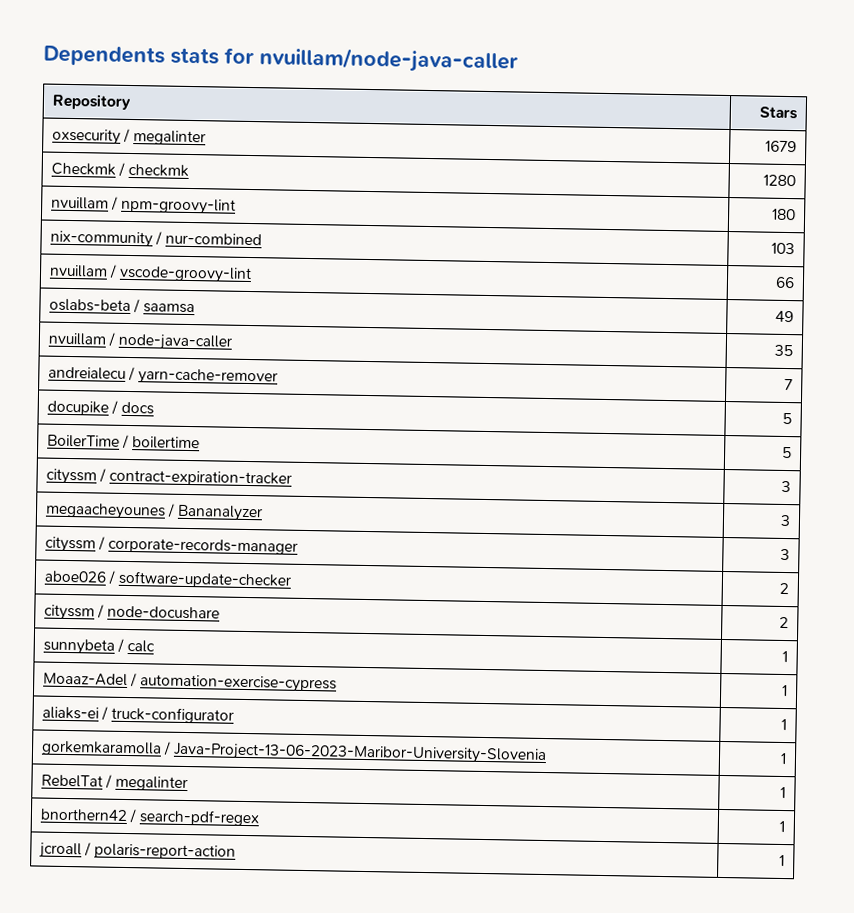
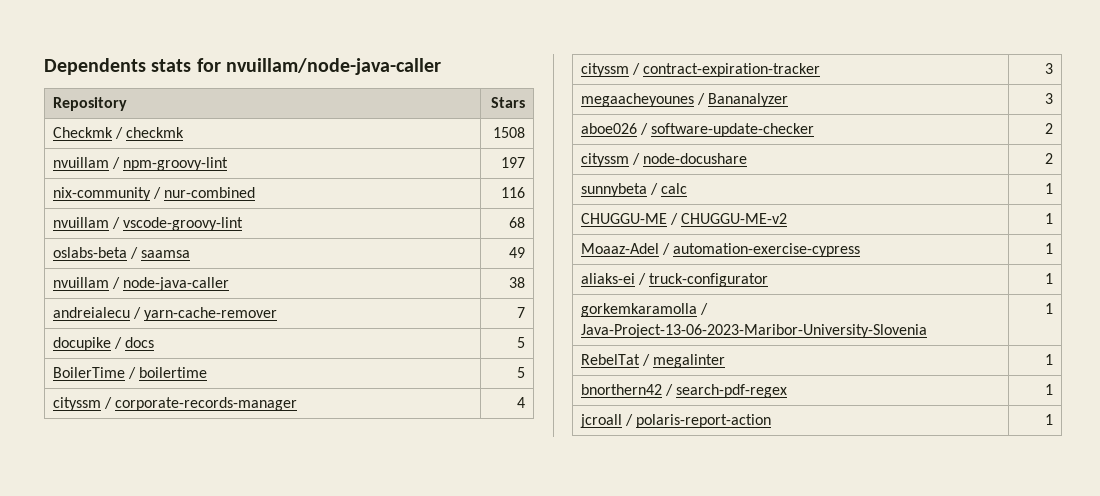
[52,128,206,146] [764,140,797,153] // oxsecurity / megalinter | 1679 -> (526, 102) none
[762,174,796,187] 1280 -> [493,127,526,138] 1508
[771,208,796,221] 180 -> [501,157,526,168] 197
[770,242,795,255] 103 -> [501,187,526,198] 116
[774,276,795,289] 66 -> [509,217,526,228] 68
[773,344,793,357] 35 -> [509,277,526,288] 38
(792, 452) none -> [52,397,298,411] [517,397,526,408] // cityssm / corporate-records-manager | 4
[45,536,298,555] [779,548,790,561] // cityssm / corporate-records-manager | 3 -> (1054, 98) none
(788, 656) none -> [580,213,788,225] [1045,213,1054,224] // CHUGGU-ME / CHUGGU-ME-v2 | 1

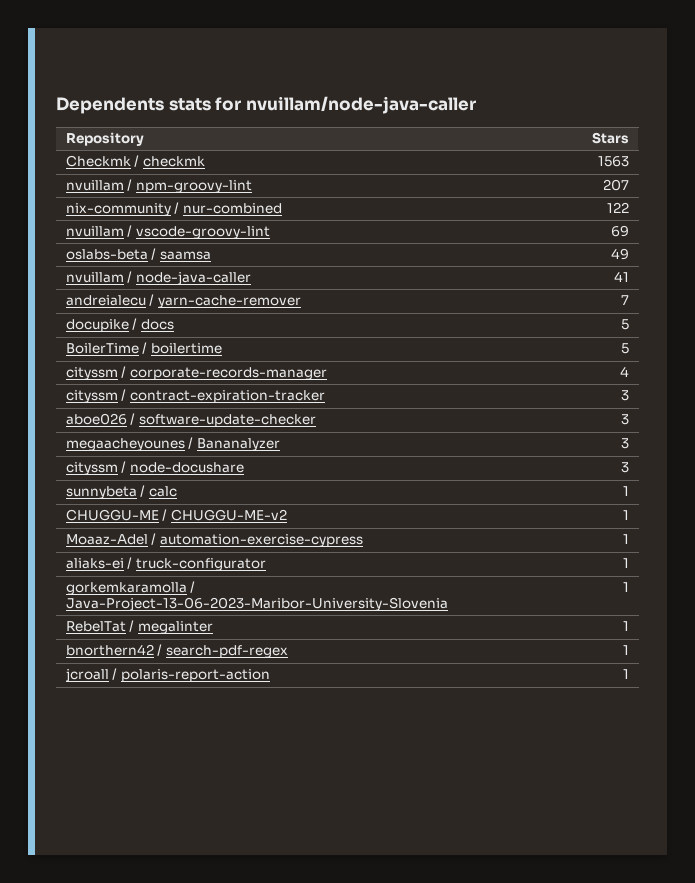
[493,127,526,138] 1508 -> [598,156,630,167] 1563
[501,157,526,168] 197 -> [603,179,630,191] 207
[501,187,526,198] 116 -> [607,202,630,213] 122
[509,217,526,228] 68 -> [611,225,630,237] 69
[509,277,526,288] 38 -> [614,271,630,282] 41
(1054, 68) none -> [65,413,317,427] [621,414,630,425] // aboe026 / software-update-checker | 3
[580,123,815,137] [1045,123,1054,134] // aboe026 / software-update-checker | 2 -> (630, 443) none
[1045,153,1054,164] 2 -> [621,462,630,473] 3

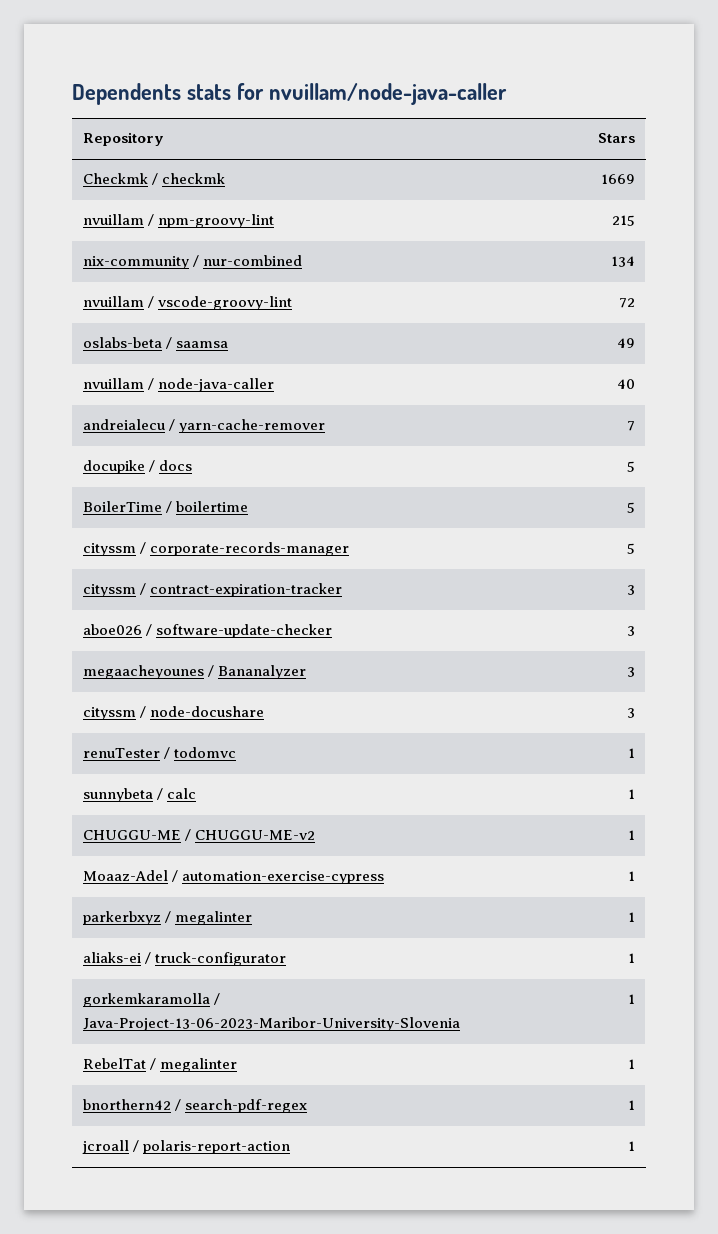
[598,156,630,167] 1563 -> [601,174,636,184] 1669
[603,179,630,191] 207 -> [612,215,636,226] 215
[607,202,630,213] 122 -> [611,256,636,267] 134
[611,225,630,237] 69 -> [619,298,636,308] 72
[614,271,630,282] 41 -> [617,379,636,389] 40
[620,366,630,377] 4 -> [627,543,636,554] 5
(630, 467) none -> [82,747,236,759] [628,748,636,758] // renuTester / todomvc | 1
(630, 539) none -> [82,911,252,925] [628,912,636,922] // parkerbxyz / megalinter | 1

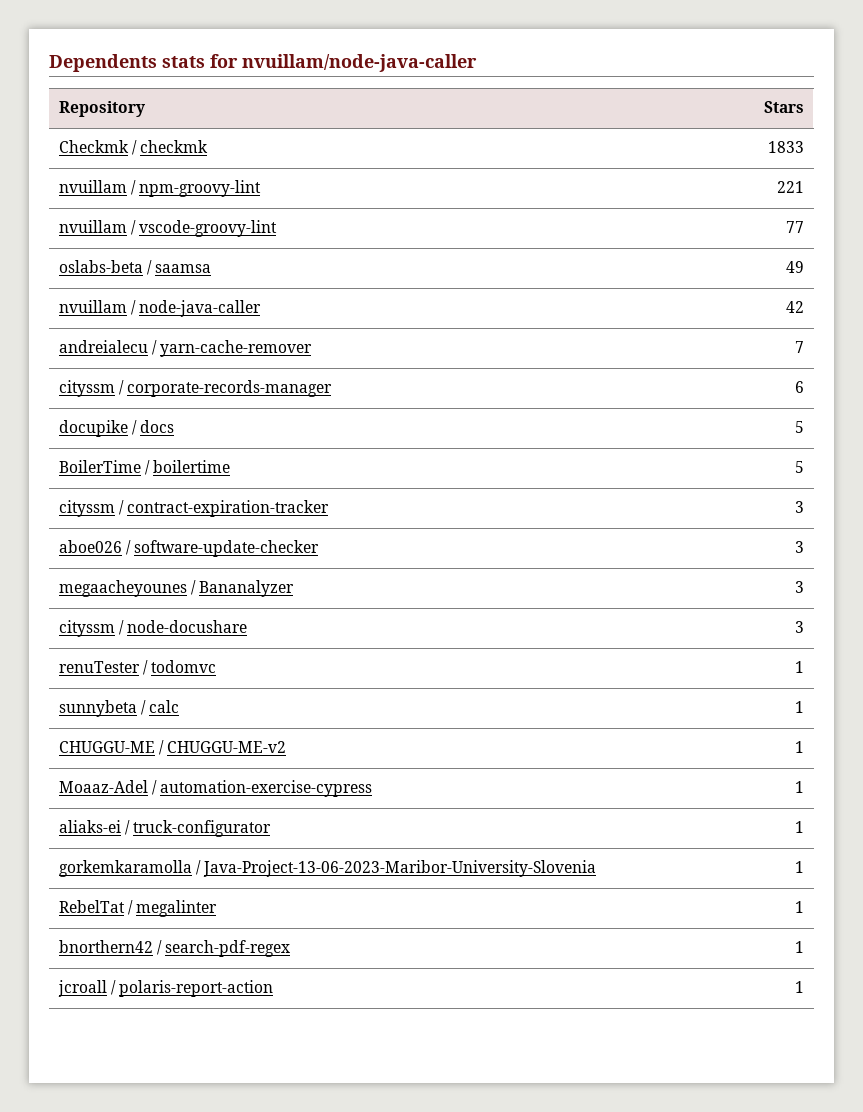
[601,174,636,184] 1669 -> [768,141,805,153] 1833
[612,215,636,226] [82,255,302,269] [611,256,636,267] 215 // nix-community / nur-combined | 134 -> [777,181,805,193] 221
[619,298,636,308] 72 -> [786,221,805,233] 77
[617,379,636,389] 40 -> [786,301,805,313] 42
(636, 426) none -> [58,380,332,397] [795,381,805,393] // cityssm / corporate-records-manager | 6
[82,542,349,556] [627,543,636,554] // cityssm / corporate-records-manager | 5 -> (805, 467) none
[82,911,252,925] [628,912,636,922] // parkerbxyz / megalinter | 1 -> (805, 787) none

